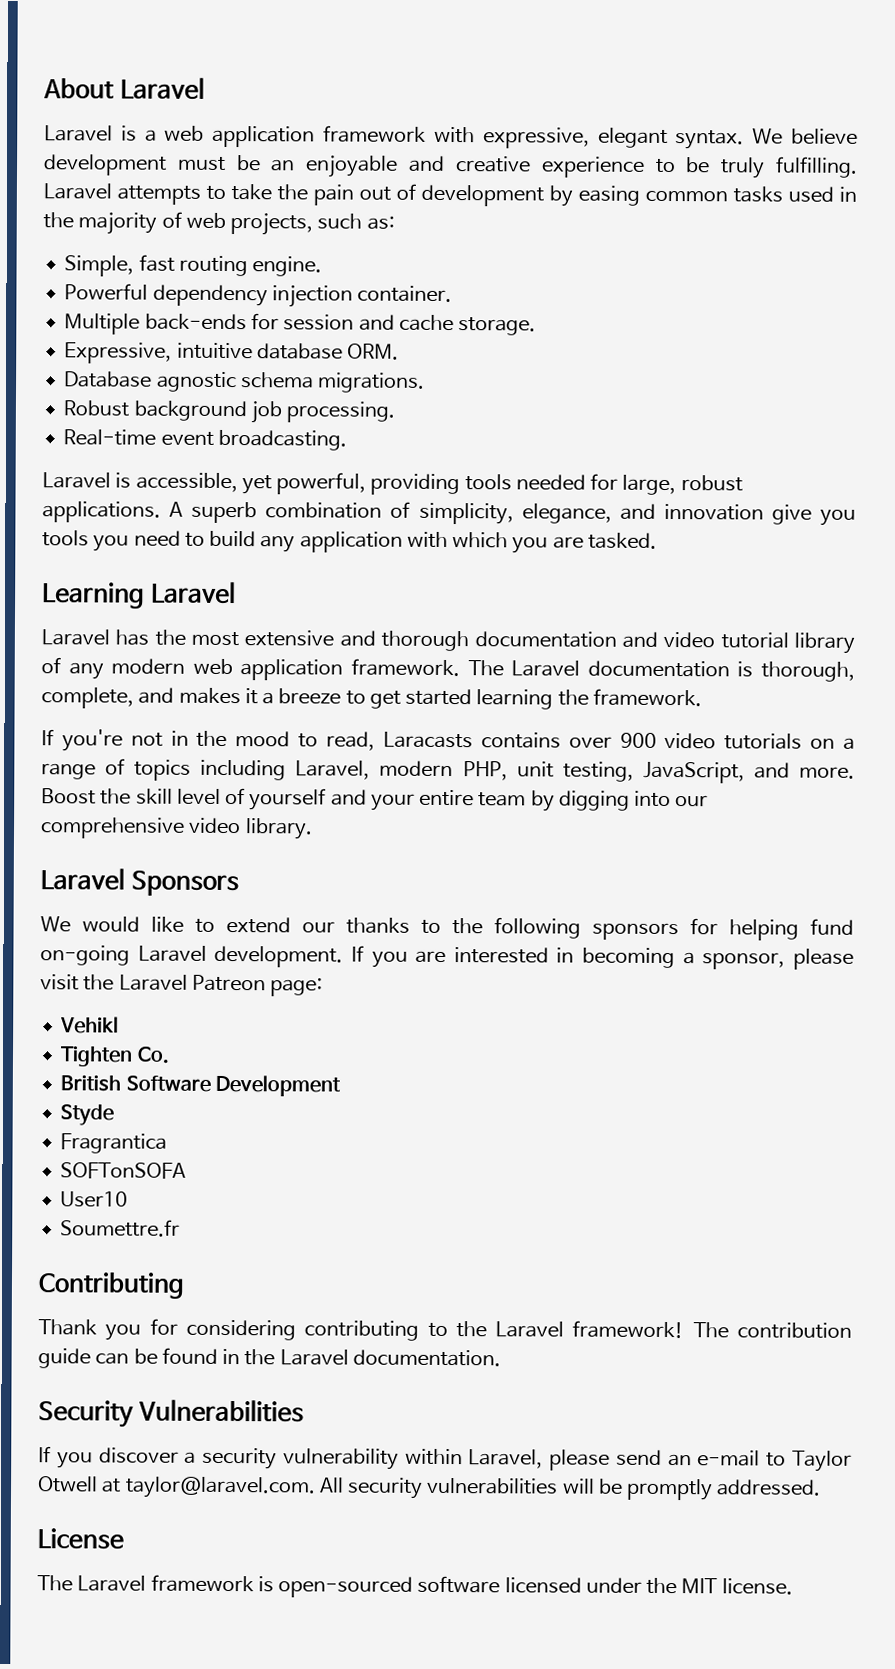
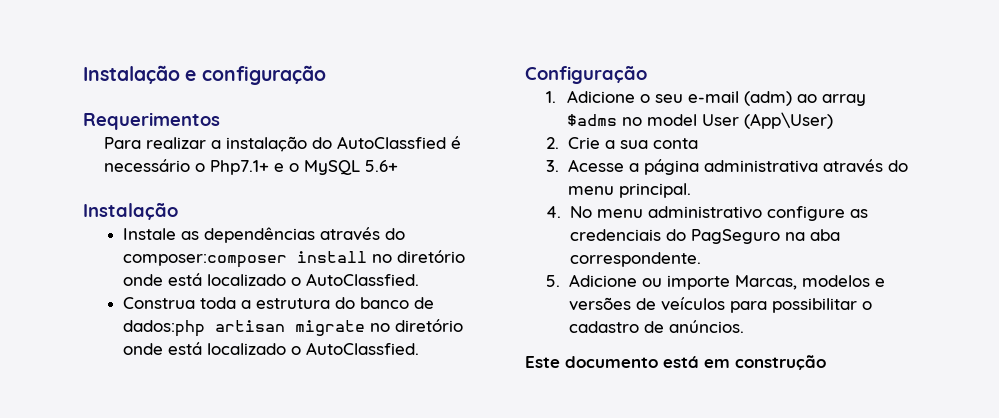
[43,77,205,100] [44,125,859,150] [43,154,859,179] [43,183,857,207] [43,211,395,236] [64,254,323,277] [64,283,453,308] [64,313,537,336] [64,342,400,364] [64,371,426,393] [63,400,396,424] [63,429,347,451] [42,472,743,496] [42,501,856,526] [42,530,657,554] [42,581,236,609] [41,629,856,654] [41,657,855,682] [41,687,702,710] [41,729,855,752] [41,758,855,784] [41,787,709,812] [40,817,313,840] [40,868,239,897] [40,916,854,941] [40,945,855,970] [40,974,324,997] [60,1016,120,1034] [60,1046,170,1067] [60,1074,341,1097] [60,1104,115,1126] [60,1133,168,1154] [60,1162,187,1179] [60,1191,129,1208] [60,1219,181,1237] [38,1272,185,1299] [38,1318,853,1341] [38,1347,501,1369] [38,1399,304,1428] [38,1446,853,1472] [38,1476,822,1501] [37,1528,124,1550] [37,1574,793,1598] About Laravel // Laravel is a web application framework with expressive, elegant syntax. We believe development must be an enjoyable and creative experience to be truly fulfilling. Laravel attempts to take the pain out of development by easing common tasks used in the majority of web projects, such as: // Simple, fast routing engine. // Powerful dependency injection container. // Multiple back-ends for session and cache storage. // Expressive, intuitive database ORM. // Database agnostic schema migrations. // Robust background job processing. // Real-time event broadcasting. // Laravel is accessible, yet powerful, providing tools needed for large, robust applications. A superb combination of simplicity, elegance, and innovation give you tools you need to build any application with which you are tasked. // Learning Laravel // Laravel has the most extensive and thorough documentation and video tutorial library of any modern web application framework. The Laravel documentation is thorough, complete, and makes it a breeze to get started learning the framework. // If you're not in the mood to read, Laracasts contains over 900 video tutorials on a range of topics including Laravel, modern PHP, unit testing, JavaScript, and more. Boost the skill level of yourself and your entire team by digging into our comprehensive video library. // Laravel Sponsors // We would like to extend our thanks to the following sponsors for helping fund on-going Laravel development. If you are interested in becoming a sponsor, please visit the Laravel Patreon page: // Vehikl // Tighten Co. // British Software Development // Styde // Fragrantica // SOFTonSOFA // User10 // Soumettre.fr // Contributing // Thank you for considering contributing to the Laravel framework! The contribution guide can be found in the Laravel documentation. // Security Vulnerabilities // If you discover a security vulnerability within Laravel, please send an e-mail to Taylor Otwell at taylor@laravel.com. All security vulnerabilities will be promptly addressed. // License // The Laravel framework is open-sourced software licensed under the MIT license. -> [83,65,326,85] [83,112,220,130] [104,136,462,152] [104,159,399,175] [83,203,178,220] [122,227,405,243] [122,250,465,268] [122,273,419,286] [122,297,434,309] [122,319,463,337] [122,342,419,355] [525,66,647,84] [546,90,867,106] [567,112,834,129] [546,137,698,149] [546,159,908,175] [567,183,691,198] [546,206,868,221] [569,229,840,244] [569,252,701,267] [546,274,885,290] [568,297,872,313] [568,320,744,333] [525,355,826,370] Instalação e configuração // Requerimentos // Para realizar a instalação do AutoClassfied é necessário o Php7.1+ e o MySQL 5.6+ // Instalação // Instale as dependências através do composer:composer install no diretório onde está localizado o AutoClassfied. // Construa toda a estrutura do banco de dados:php artisan migrate no diretório onde está localizado o AutoClassfied. // Configuração // 1. Adicione o seu e-mail (adm) ao array $adms no model User (App\User) // 2. Crie a sua conta // 3. Acesse a página administrativa através do menu principal. // 4. No menu administrativo configure as credenciais do PagSeguro na aba correspondente. // 5. Adicione ou importe Marcas, modelos e versões de veículos para possibilitar o cadastro de anúncios. // Este documento está em construção

